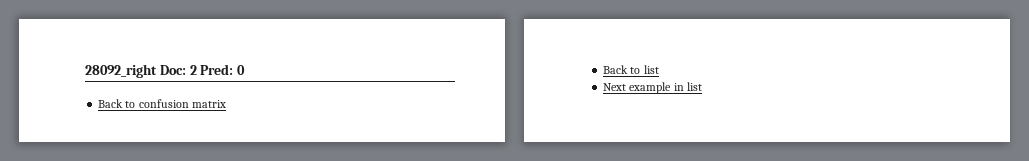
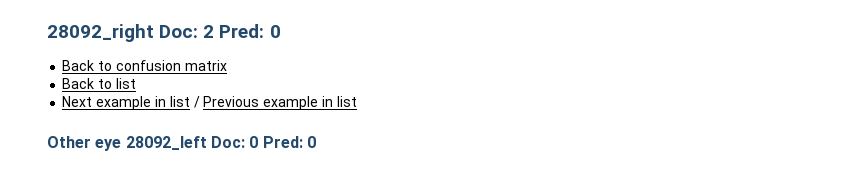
(702, 86) none -> [193,96,357,110] [47,136,316,151] / Previous example in list // Other eye 28092_left Doc: 0 Pred: 0

